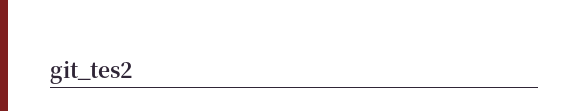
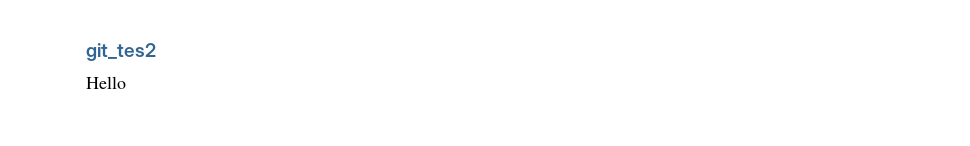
(132, 72) none -> [86,76,126,89] // Hello

